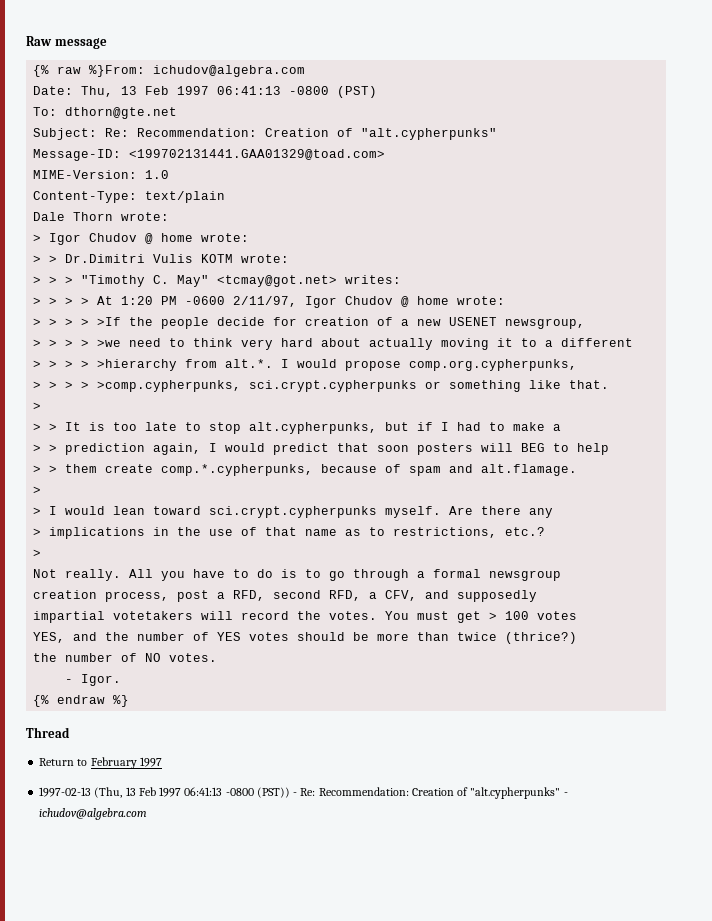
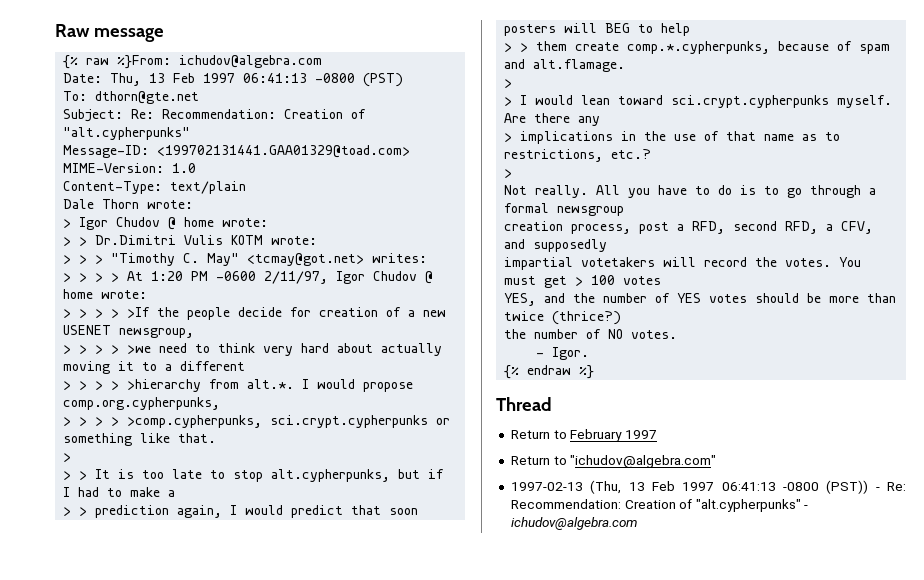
(162, 762) none -> [510,455,717,468] // Return to "ichudov@algebra.com"

